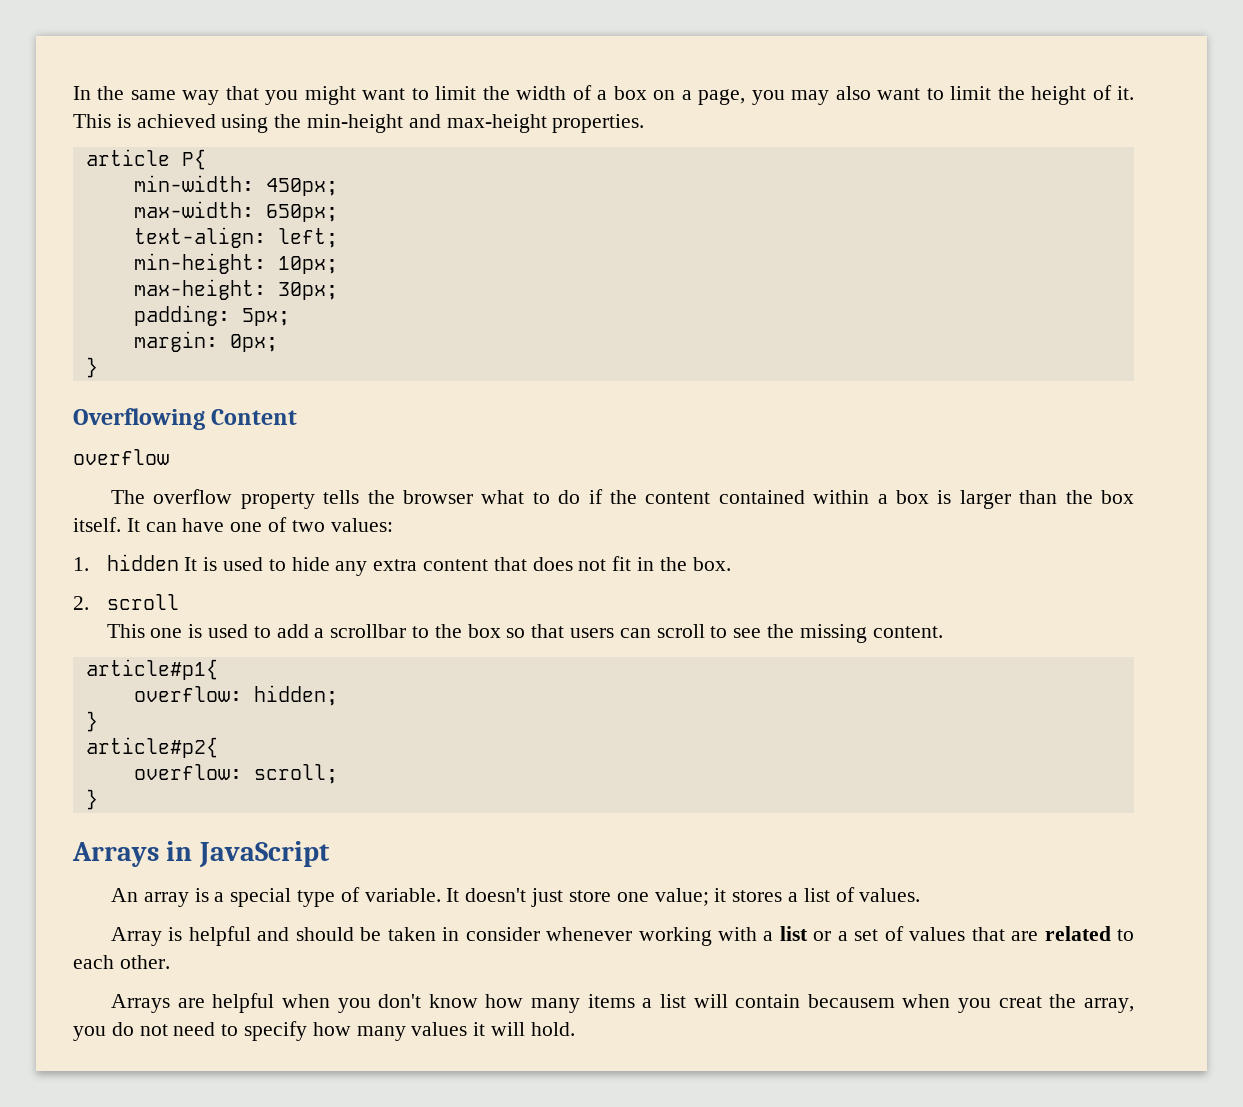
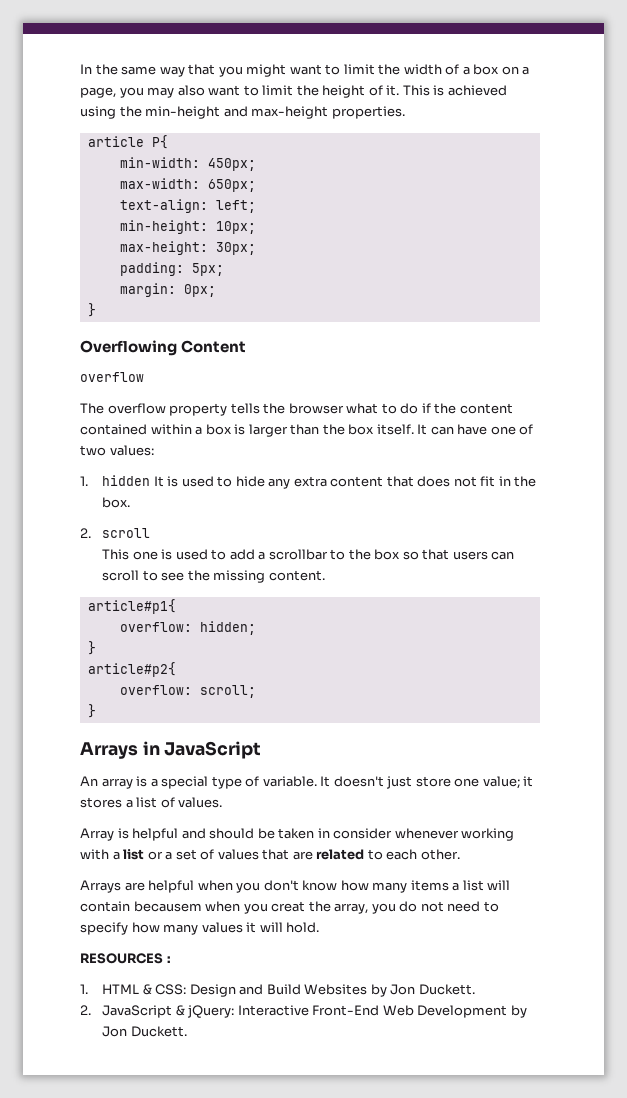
(575, 1029) none -> [80,953,171,964] [80,984,475,997] [80,1005,527,1018] [102,1026,187,1037] // RESOURCES : // 1. HTML & CSS: Design and Build Websites by Jon Duckett. // 2. JavaScript & jQuery: Interactive Front-End Web Development by Jon Duckett.

